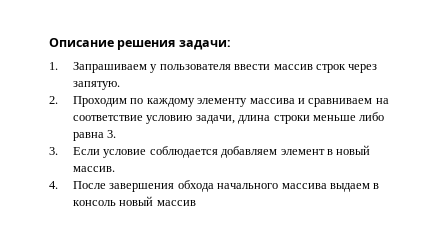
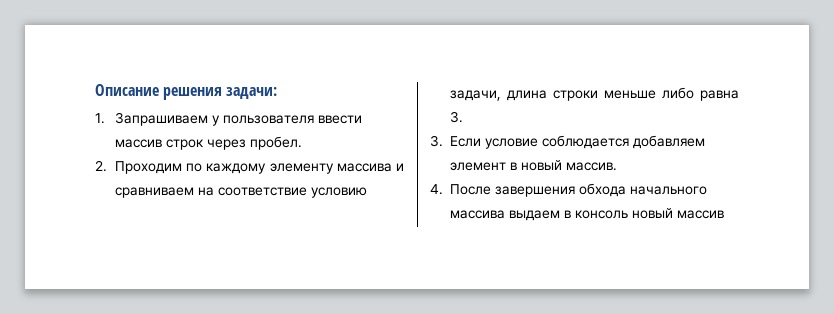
[73,81,121,90] запятую. -> [250,136,303,150] пробел.

